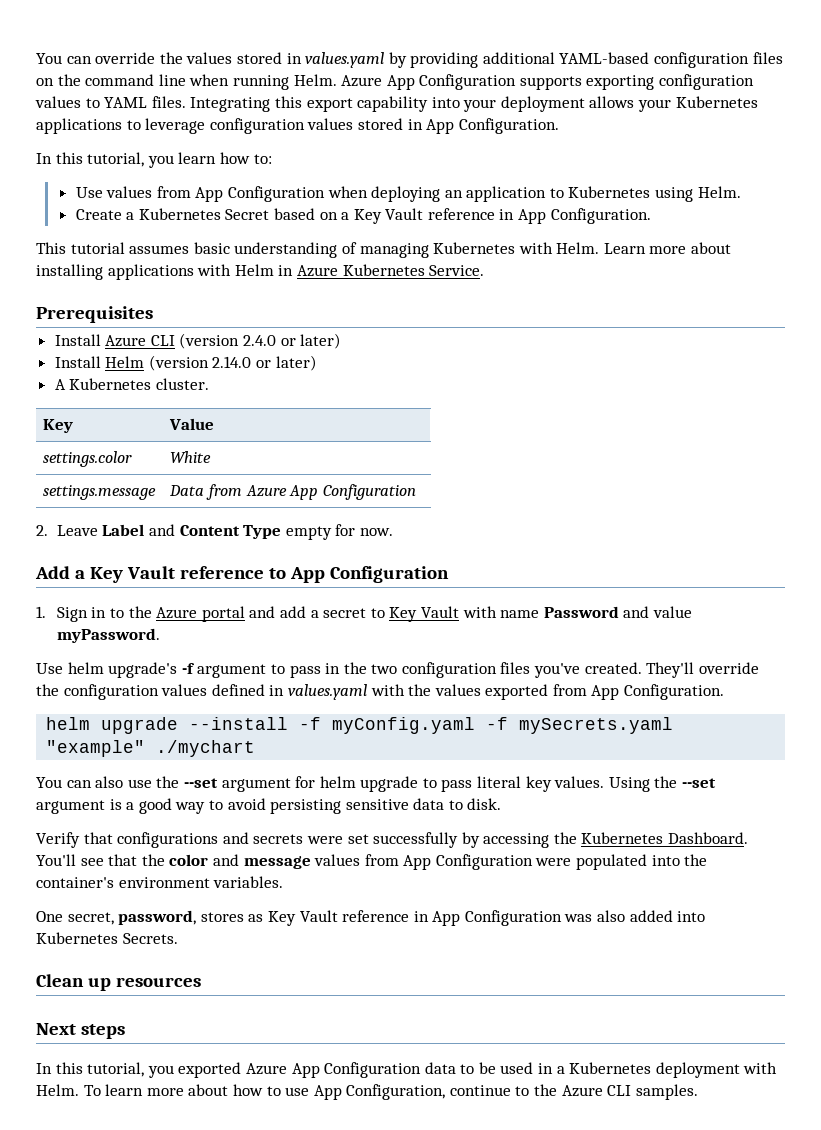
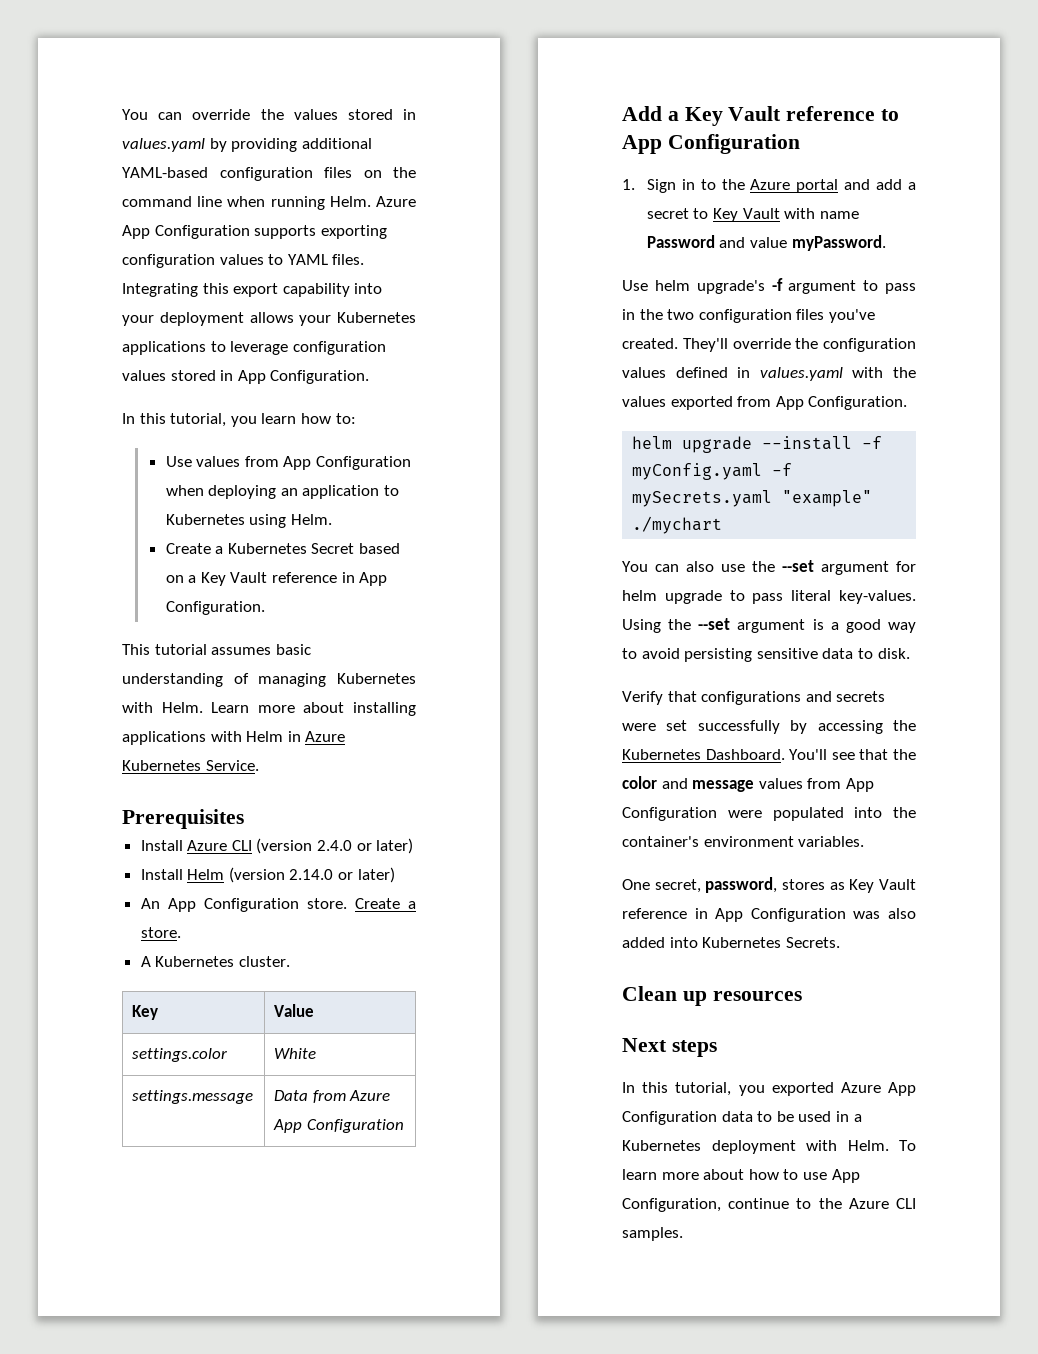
(317, 363) none -> [140,898,416,912] [140,927,181,938] // An App Configuration store. Create a store.
[36,524,394,540] // 2. Leave Label and Content Type empty for now. -> (404, 1126) none
[525,776,605,792] key values. -> [839,590,916,604] key-values.

